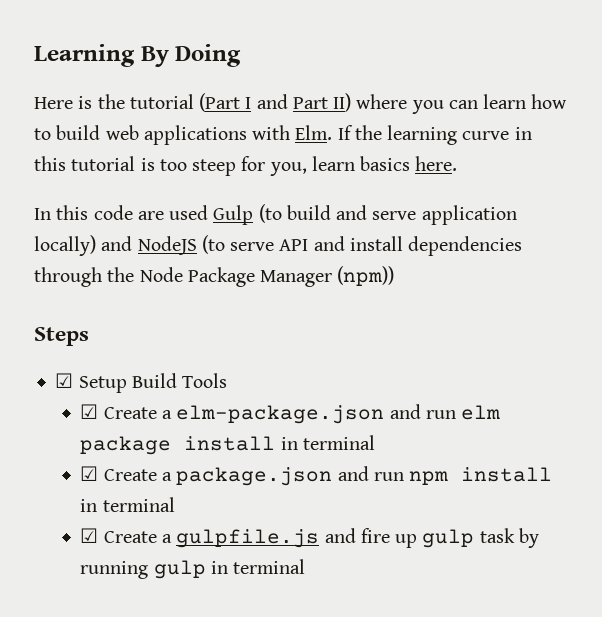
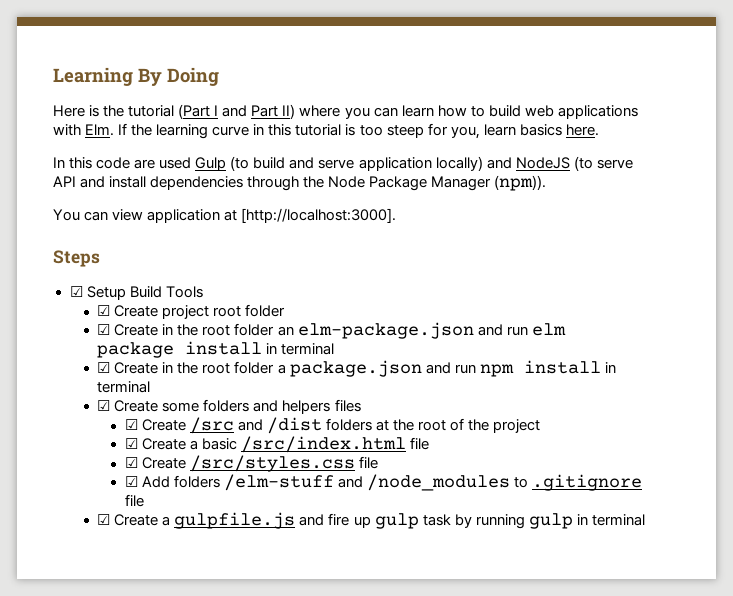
[337,266,395,286] (npm)) -> [494,175,547,191] [53,208,397,223] (npm)). // You can view application at [http://localhost:3000].
[161,410,172,419] a -> [162,304,286,319] [97,323,294,336] project root folder // ☑ Create in the root folder an
(157, 475) none -> [162,361,275,374] in the root folder
(175, 504) none -> [97,399,361,414] [124,417,541,434] [124,436,430,453] [124,455,379,472] [124,474,643,491] [124,494,144,507] // ☑ Create some folders and helpers files // ☑ Create /src and /dist folders at the root of the project // ☑ Create a basic /src/index.html file // ☑ Create /src/styles.css file // ☑ Add folders /elm-stuff and /node_modules to .gitignore file

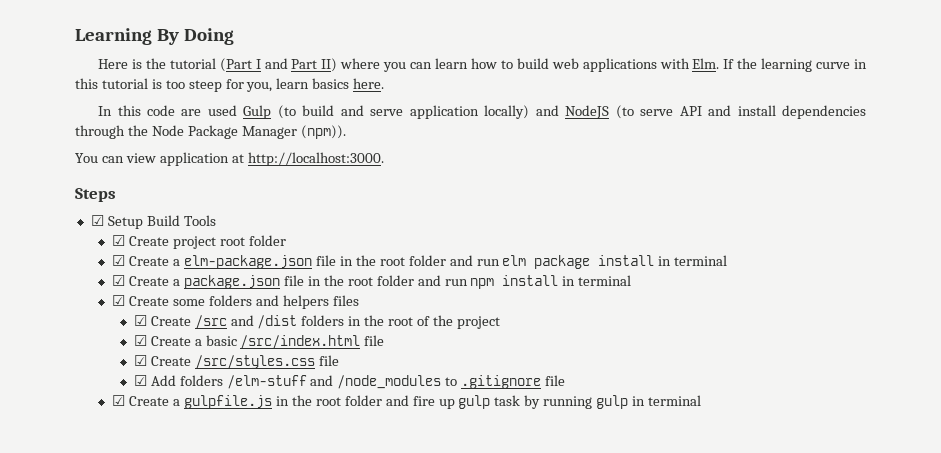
[241,208,397,223] [http://localhost:3000]. -> [247,152,384,166] http://localhost:3000.
[162,322,474,339] in the root folder an elm-package.json -> [173,255,446,269] a elm-package.json file in the root folder
[162,360,422,377] in the root folder a package.json -> [173,275,414,289] a package.json file in the root folder
[376,420,390,431] at -> [348,316,362,326] in
(296, 520) none -> [276,395,382,406] in the root folder

